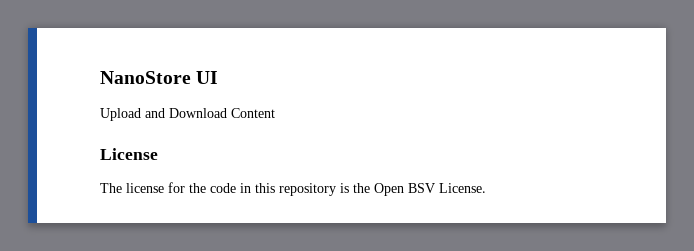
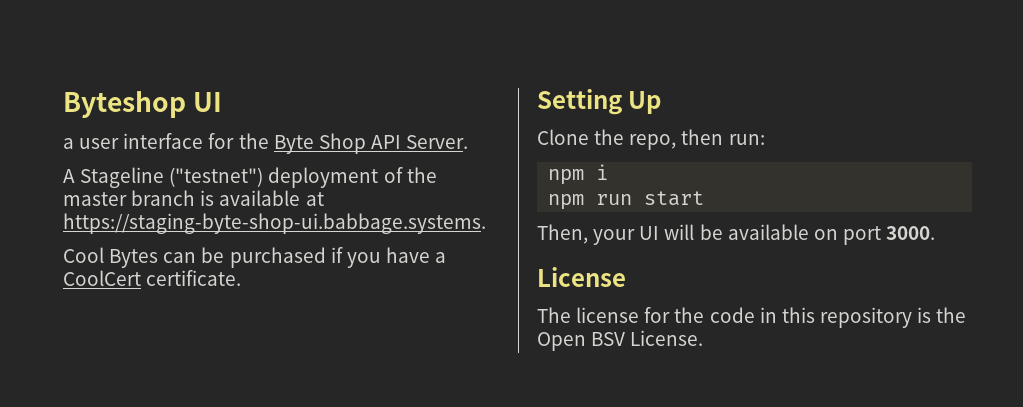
[100,71,191,84] NanoStore -> [63,91,186,118] Byteshop
[100,108,275,121] Upload and Download Content -> [63,133,469,154] [63,167,437,188] [63,190,324,206] [63,213,486,234] [63,247,447,268] [63,270,242,286] [537,89,662,115] [537,129,765,150] [548,164,609,185] [548,191,705,210] [537,224,936,245] a user interface for the Byte Shop API Server. // A Stageline ("testnet") deployment of the master branch is available at https://staging-byte-shop-ui.babbage.systems. // Cool Bytes can be purchased if you have a CoolCert certificate. // Setting Up // Clone the repo, then run: // npm i // npm run start // Then, your UI will be available on port 3000.

